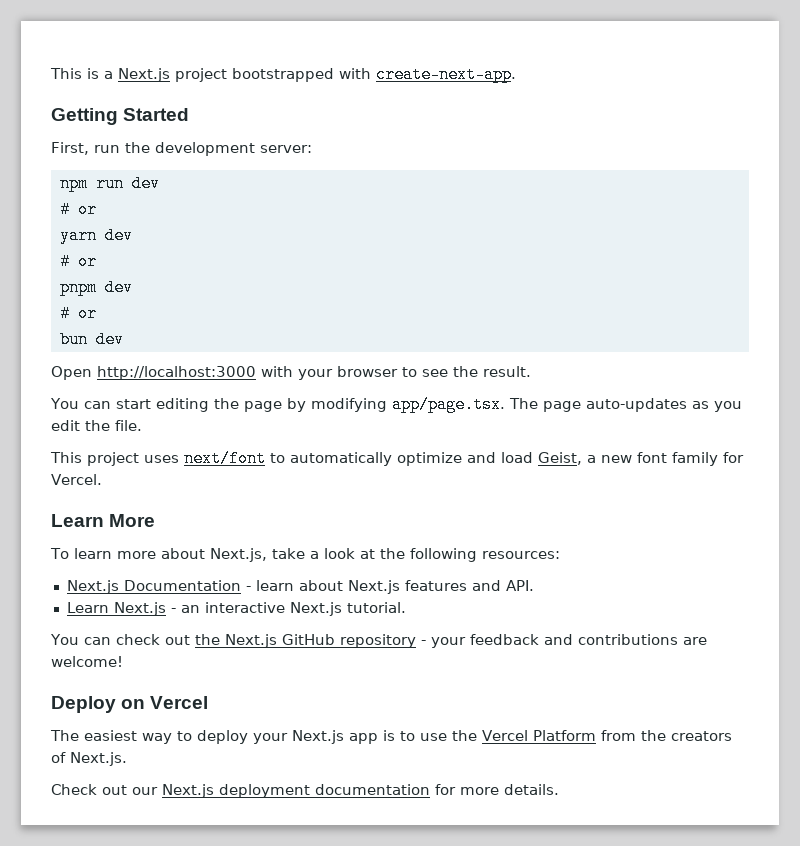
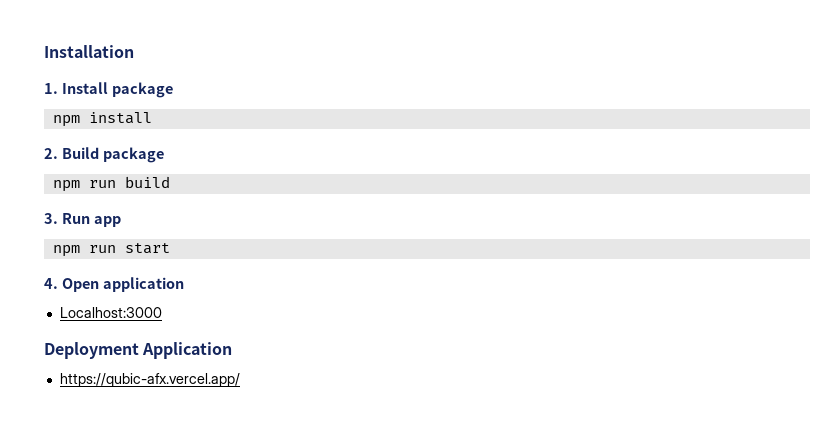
[50,66,516,83] [51,108,190,125] [51,142,312,156] [59,175,160,192] [59,201,97,218] [59,227,133,244] [59,253,97,270] [59,279,133,296] [59,305,97,322] [59,331,124,348] [51,366,531,380] [50,396,742,413] [51,420,142,431] [50,450,744,467] [51,474,102,485] [51,514,156,527] [50,548,560,562] [66,580,534,594] [66,602,406,616] [50,634,707,648] [51,656,123,667] [51,696,209,713] [50,730,732,744] [51,752,127,766] [51,784,559,798] This is a Next.js project bootstrapped with create-next-app. // Getting Started // First, run the development server: // npm run dev // # or // yarn dev // # or // pnpm dev // # or // bun dev // Open http://localhost:3000 with your browser to see the result. // You can start editing the page by modifying app/page.tsx. The page auto-updates as you edit the file. // This project uses next/font to automatically optimize and load Geist, a new font family for Vercel. // Learn More // To learn more about Next.js, take a look at the following resources: // Next.js Documentation - learn about Next.js features and API. // Learn Next.js - an interactive Next.js tutorial. // You can check out the Next.js GitHub repository - your feedback and contributions are welcome! // Deploy on Vercel // The easiest way to deploy your Next.js app is to use the Vercel Platform from the creators of Next.js. // Check out our Next.js deployment documentation for more details. -> [44,45,134,58] [44,82,173,98] [52,112,152,127] [44,147,164,163] [52,176,170,192] [44,213,121,227] [52,243,170,257] [44,277,184,292] [59,307,162,318] [44,342,233,359] [59,373,240,387] Installation // 1. Install package // npm install // 2. Build package // npm run build // 3. Run app // npm run start // 4. Open application // Localhost:3000 // Deployment Application // https://qubic-afx.vercel.app/

